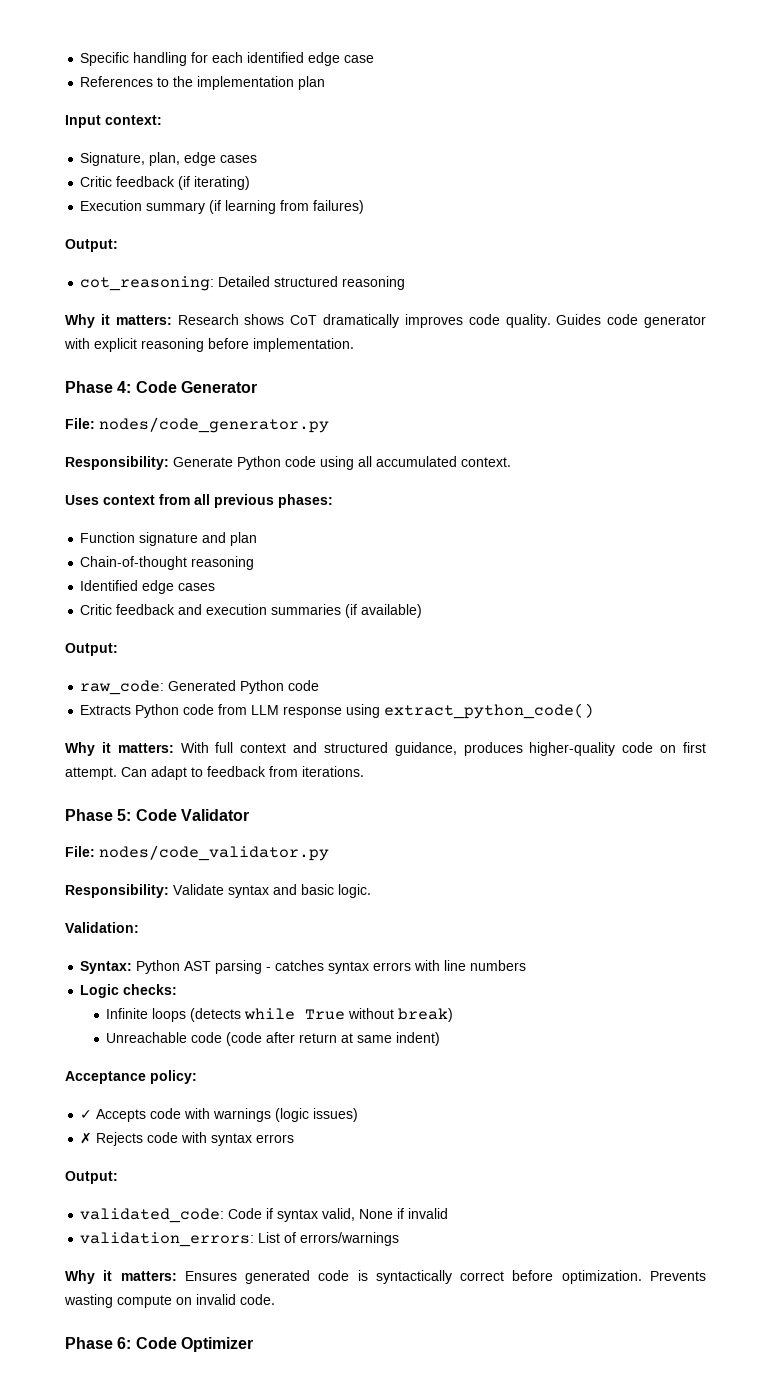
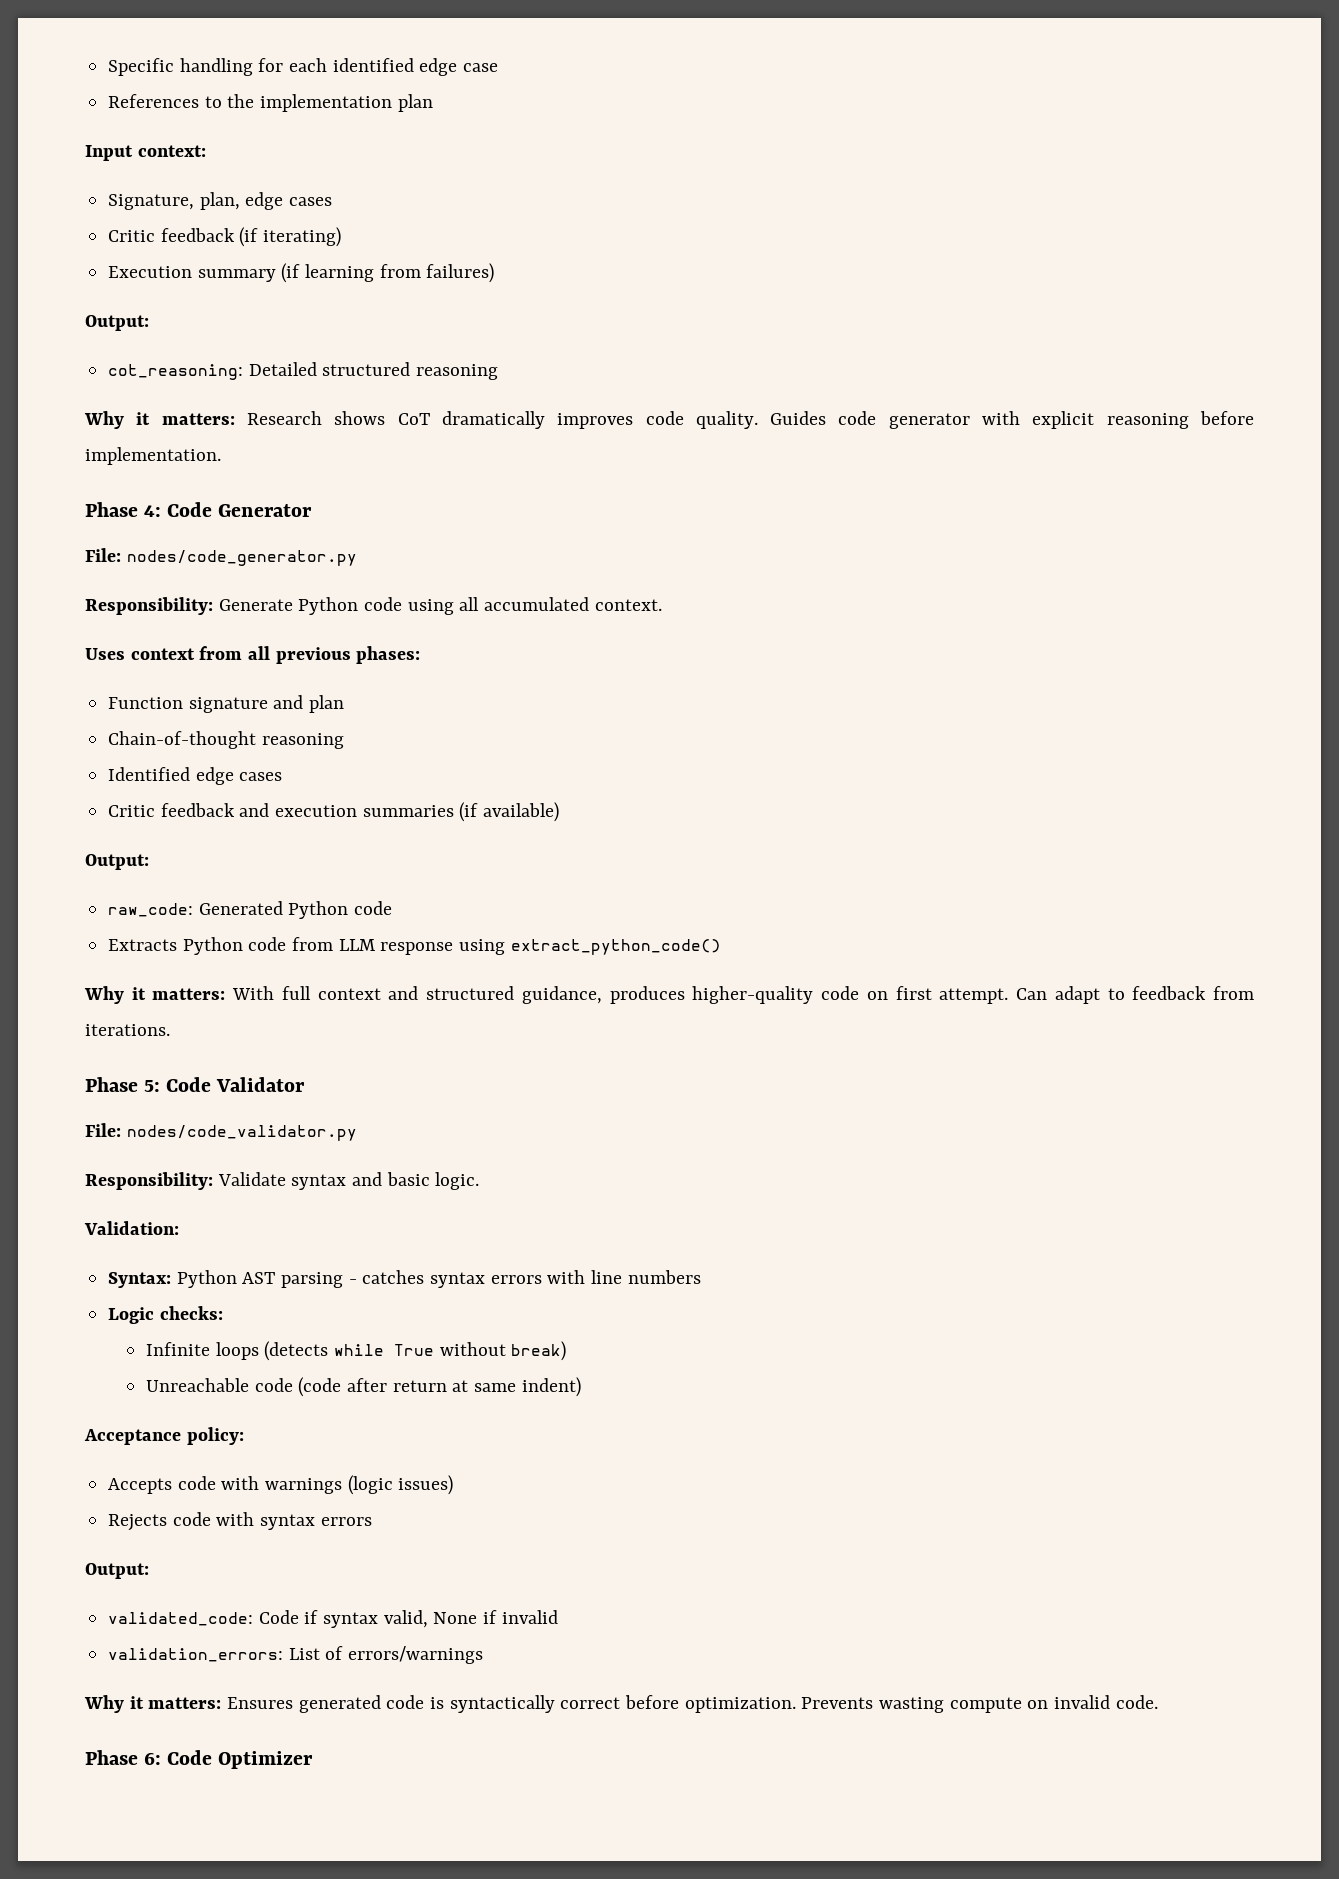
[80,1110,93,1119] ✓ -> (244, 1436) none
[80,1132,93,1144] ✗ -> (454, 1485) none

